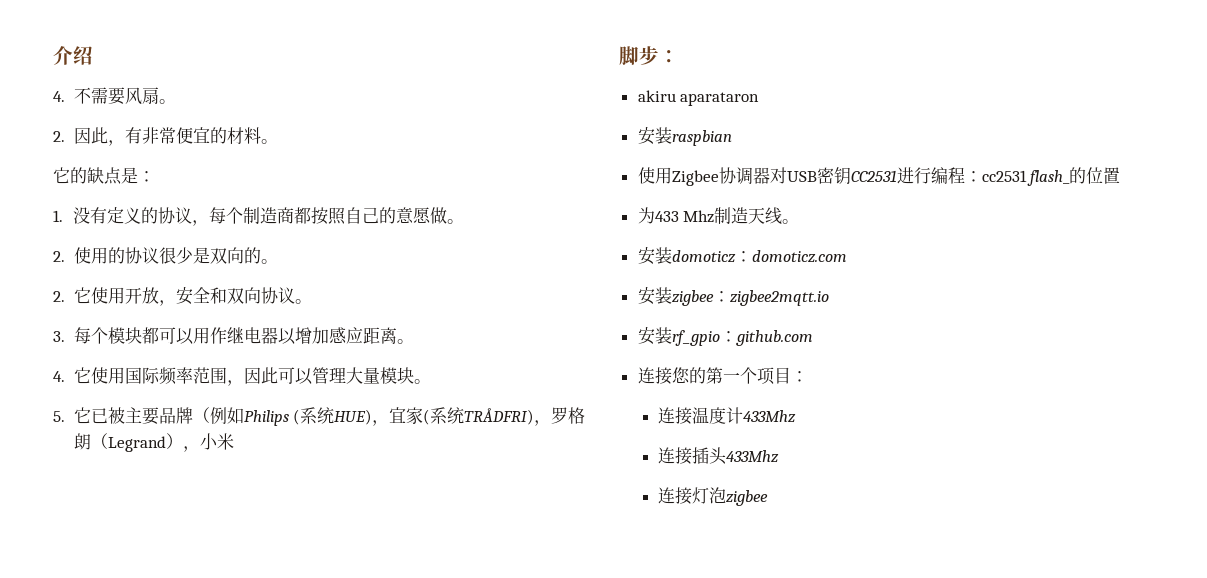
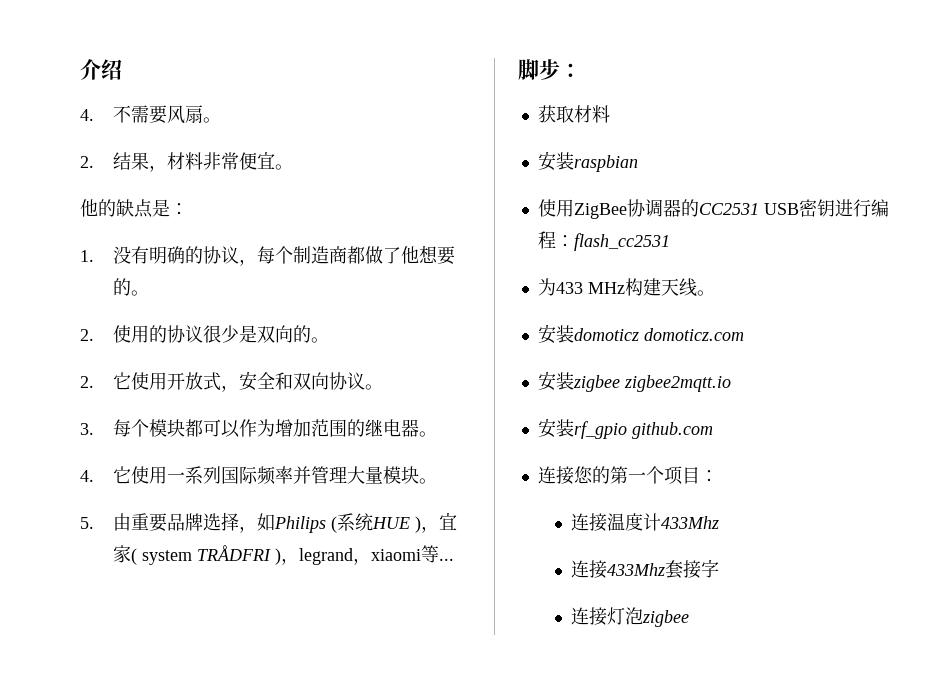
[73,127,142,146] 因此，有 -> [113,152,204,172] 结果，材料
[209,127,278,145] [53,167,70,184] 的材料。 // 它 -> [275,164,294,170] [80,199,98,217] 。 // 他
[107,207,142,224] 定义 -> [149,246,186,264] 明确
[311,207,448,225] 按照自己的意愿做 -> [365,245,456,265] [113,278,132,296] 做了他想要的
(159, 295) none -> [203,372,222,391] 式
[192,327,397,345] 用作继电器以增加感应距离 -> [239,419,420,437] 作为增加范围的继电器
(125, 375) none -> [167,466,222,484] 一系列
[192,367,313,386] 范围，因此可以 -> [293,466,312,484] 并
[73,407,227,425] 它已被主要品牌（例 -> [113,512,258,533] 由重要品牌选择，
[334,409,373,425] HUE) -> [372,516,422,533] HUE )
[430,407,586,426] [73,433,234,452] 系统TRÅDFRI)，罗格朗（Legrand），小米 -> [142,545,455,565] system TRÅDFRI )，legrand，xiaomi等...
[637,90,760,106] akiru aparataron -> [537,105,610,123] 获取材料
[671,167,787,186] Zigbee协调器对 -> [573,199,759,219] ZigBee协调器的CC2531
[850,170,897,182] CC2531 -> (835, 208) none
[981,167,1121,186] cc2531 flash_的位置 -> [573,233,670,251] flash_cc2531
[683,207,749,224] Mhz制造 -> [587,278,661,296] MHz构建
[734,251,752,262] ： -> (639, 334) none
[712,291,730,302] ： -> (620, 383) none
[719,331,737,342] ： -> (627, 430) none
[692,447,780,465] 插头433Mhz -> [607,559,720,579] 433Mhz套接字

